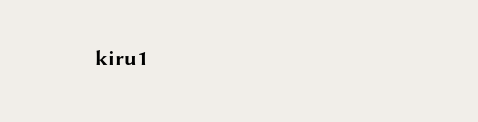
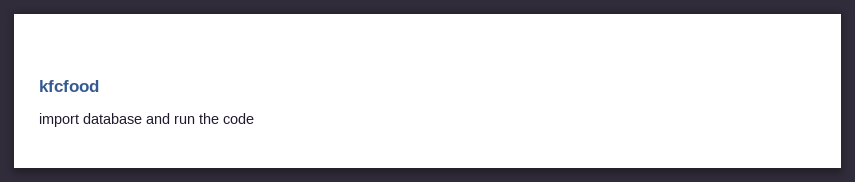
[95,50,148,65] kiru1 -> [39,80,99,92] [39,113,254,127] kfcfood // import database and run the code

